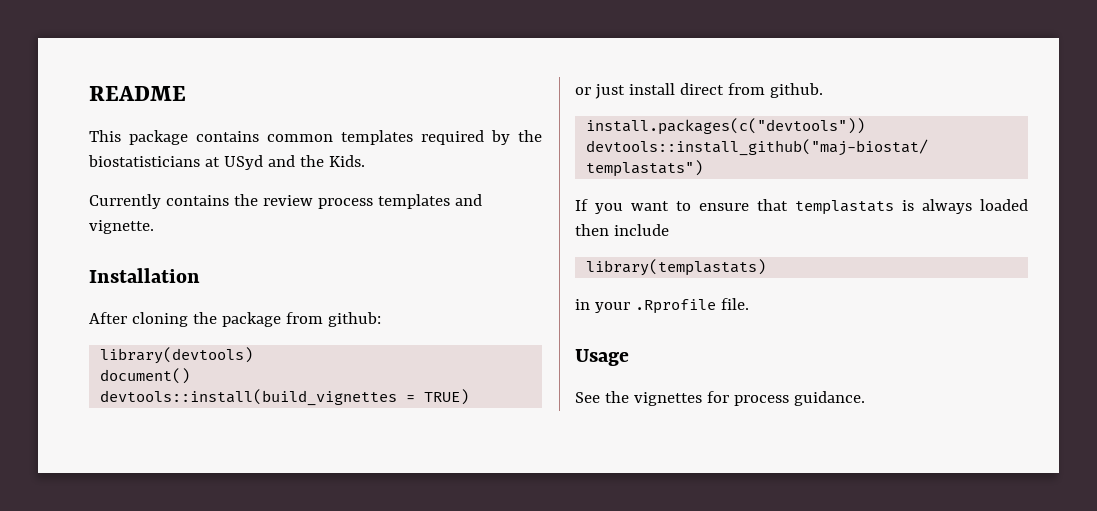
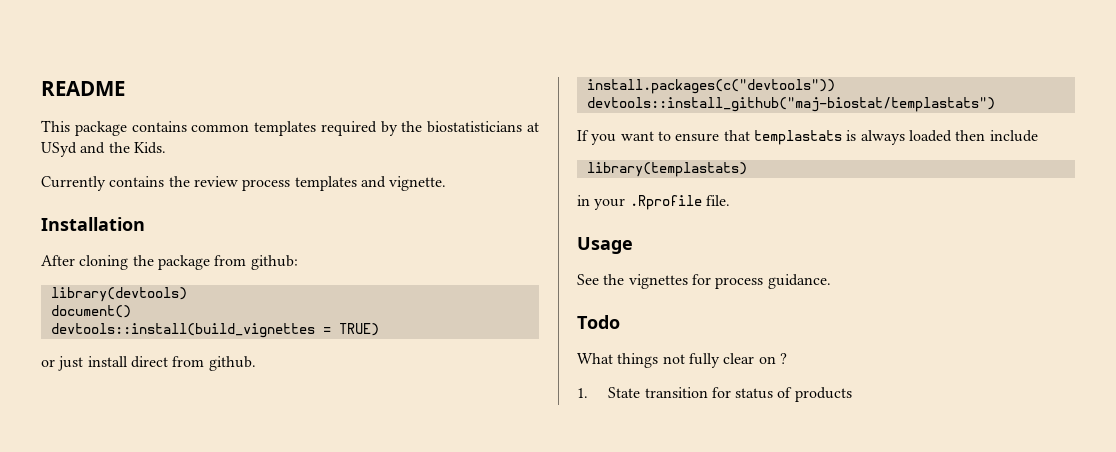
(865, 398) none -> [577,315,620,329] [577,353,787,368] [577,387,852,402] // Todo // What things not fully clear on ? // 1. State transition for status of products

